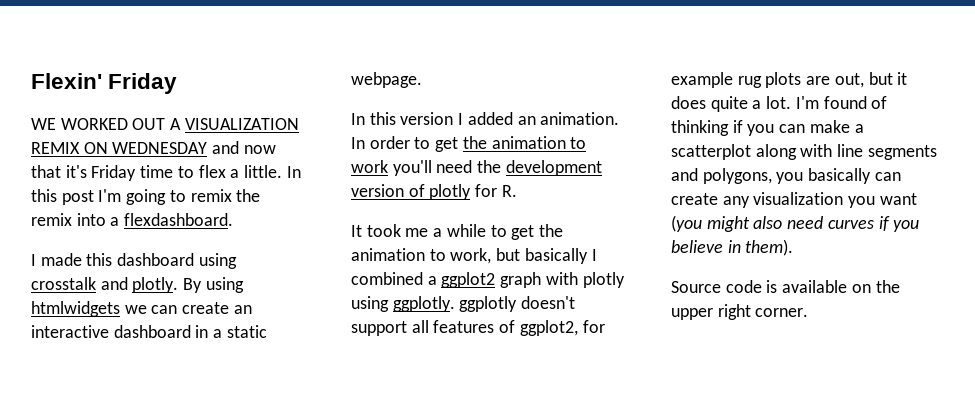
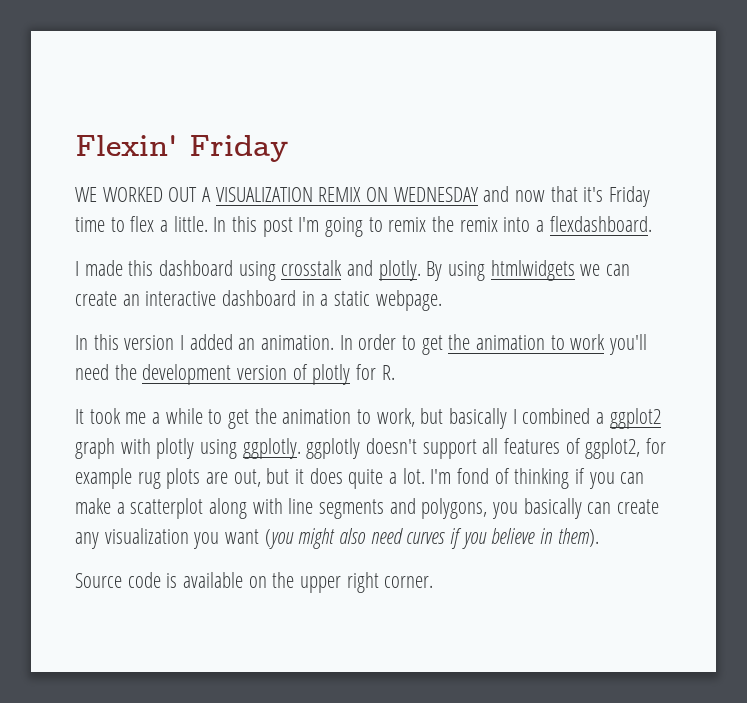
[823,96,867,109] found -> [457,468,490,484] fond

